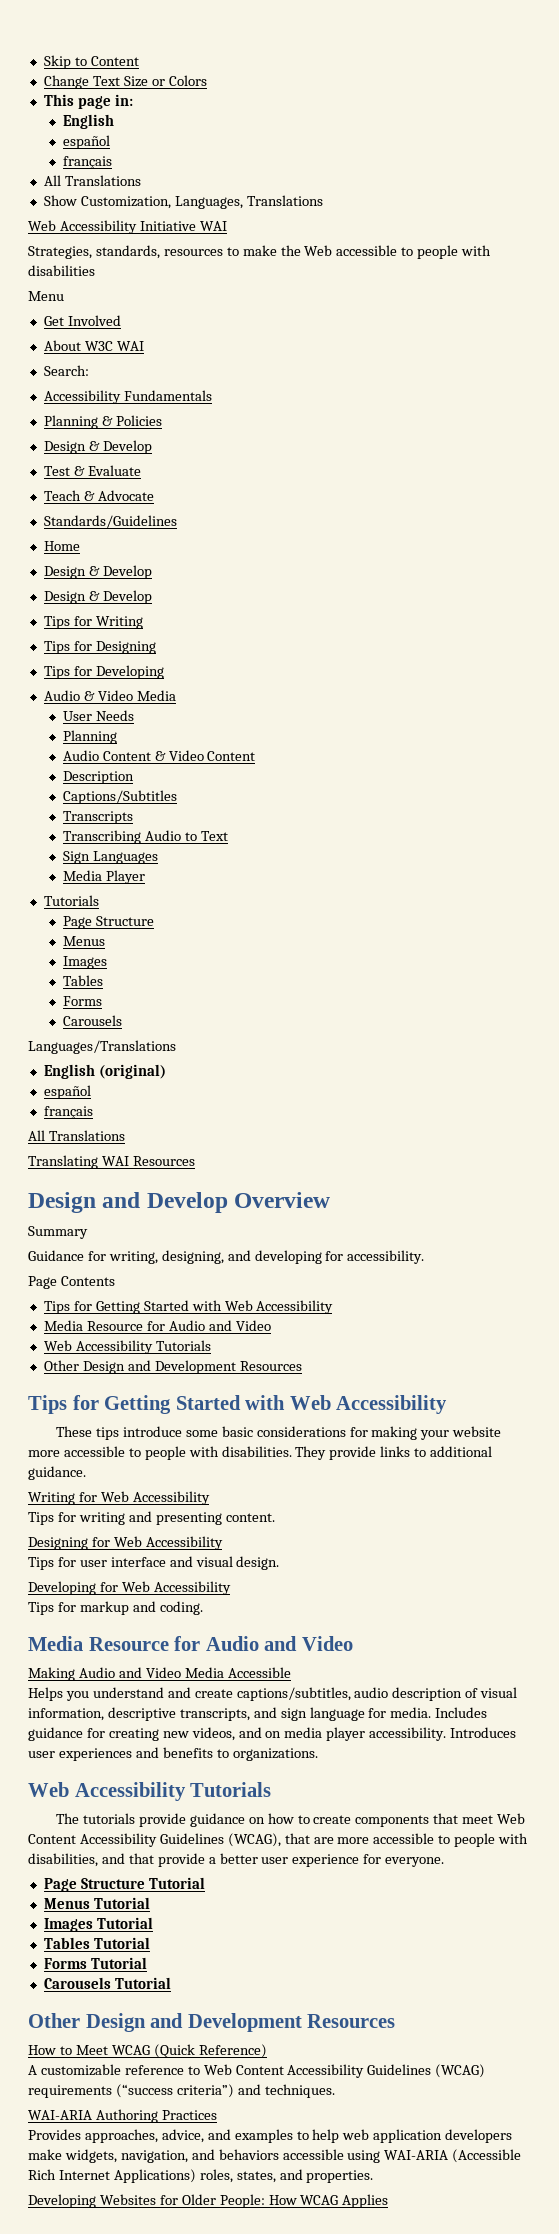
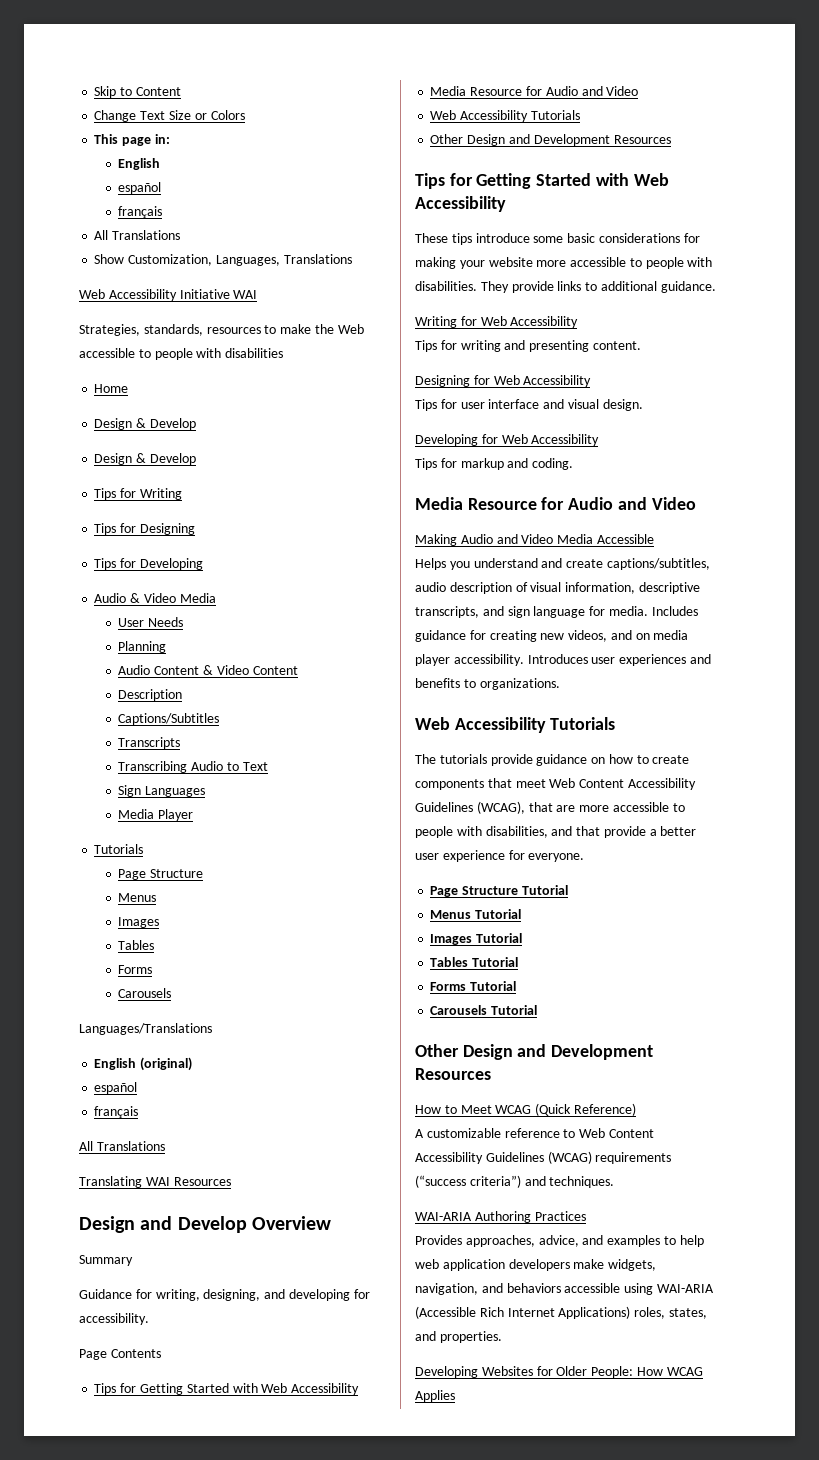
[28,291,64,301] [43,315,121,326] [43,340,144,351] [43,365,89,376] [43,390,212,404] [43,415,162,429] [43,440,152,454] [43,465,141,476] [43,490,154,501] [43,515,177,528] // Menu // Get Involved // About W3C WAI // Search: // Accessibility Fundamentals // Planning & Policies // Design & Develop // Test & Evaluate // Teach & Advocate // Standards/Guidelines -> (284, 353) none

